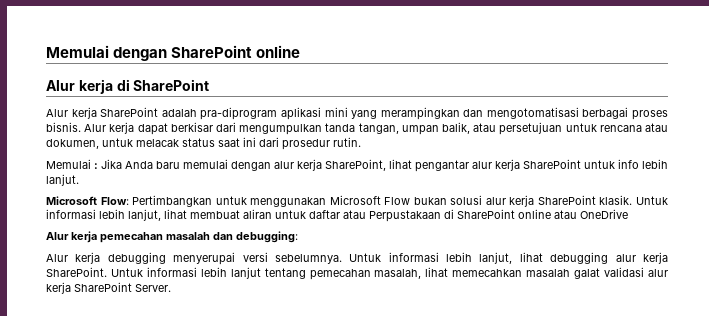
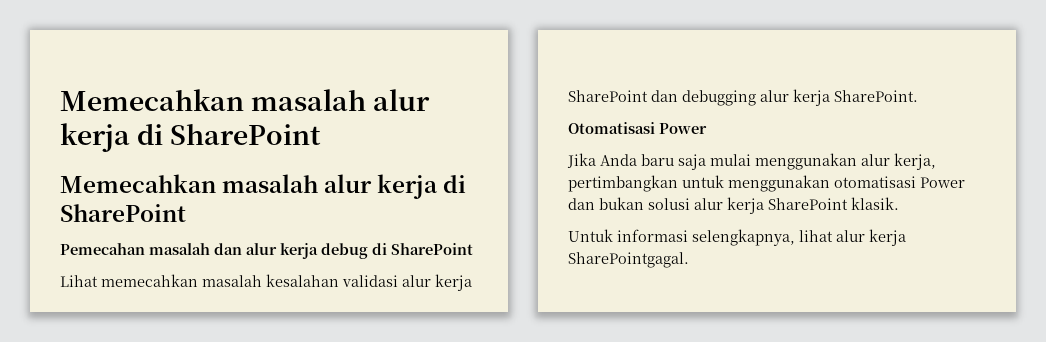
[46,45,301,61] [46,79,210,94] [46,107,668,120] [46,122,668,135] [46,137,361,150] [46,159,668,172] [46,174,79,186] [46,195,411,207] Memulai dengan SharePoint online // Alur kerja di SharePoint // Alur kerja SharePoint adalah pra-diprogram aplikasi mini yang merampingkan dan mengotomatisasi berbagai proses bisnis. Alur kerja dapat berkisar dari mengumpulkan tanda tangan, umpan balik, atau persetujuan untuk rencana atau dokumen, untuk melacak status saat ini dari prosedur rutin. // Memulai : Jika Anda baru memulai dengan alur kerja SharePoint, lihat pengantar alur kerja SharePoint untuk info lebih lanjut. // Microsoft Flow: Pertimbangkan untuk menggunakan Microsoft Flow -> [60,89,431,111] [60,123,322,152] [60,174,467,199] [60,204,186,222] [60,243,473,259] [60,274,472,291] [568,89,918,106] [568,122,707,134] [567,153,936,170] [568,175,965,192] [568,198,595,210] Memecahkan masalah alur kerja di SharePoint // Memecahkan masalah alur kerja di SharePoint // Pemecahan masalah dan alur kerja debug di SharePoint // Lihat memecahkan masalah kesalahan validasi alur kerja SharePoint dan debugging alur kerja SharePoint. // Otomatisasi Power // Jika Anda baru saja mulai menggunakan alur kerja, pertimbangkan untuk menggunakan otomatisasi Power dan
[636,196,669,205] [46,209,628,222] [46,231,298,243] [46,252,668,265] [46,267,668,280] [46,282,171,294] Untuk informasi lebih lanjut, lihat membuat aliran untuk daftar atau Perpustakaan di SharePoint online atau OneDrive // Alur kerja pemecahan masalah dan debugging: // Alur kerja debugging menyerupai versi sebelumnya. Untuk informasi lebih lanjut, lihat debugging alur kerja SharePoint. Untuk informasi lebih lanjut tentang pemecahan masalah, lihat memecahkan masalah galat validasi alur kerja SharePoint Server. -> [568,229,906,246] [568,252,689,268] // Untuk informasi selengkapnya, lihat alur kerja SharePointgagal.

